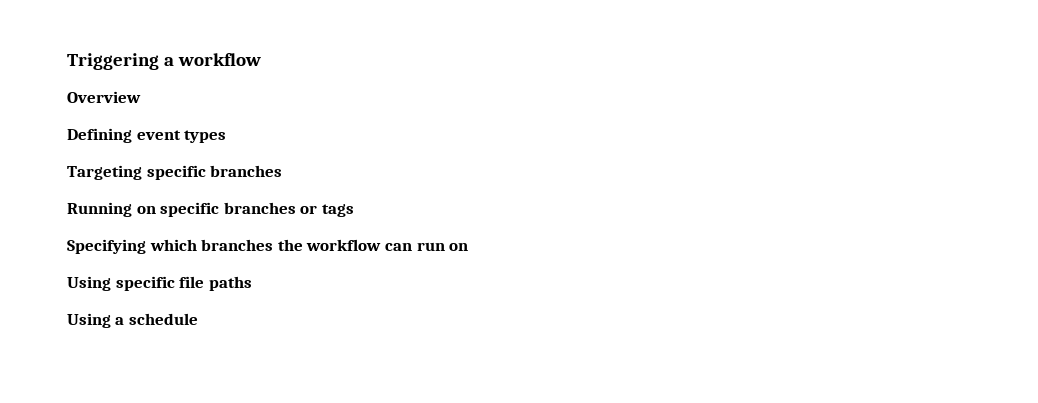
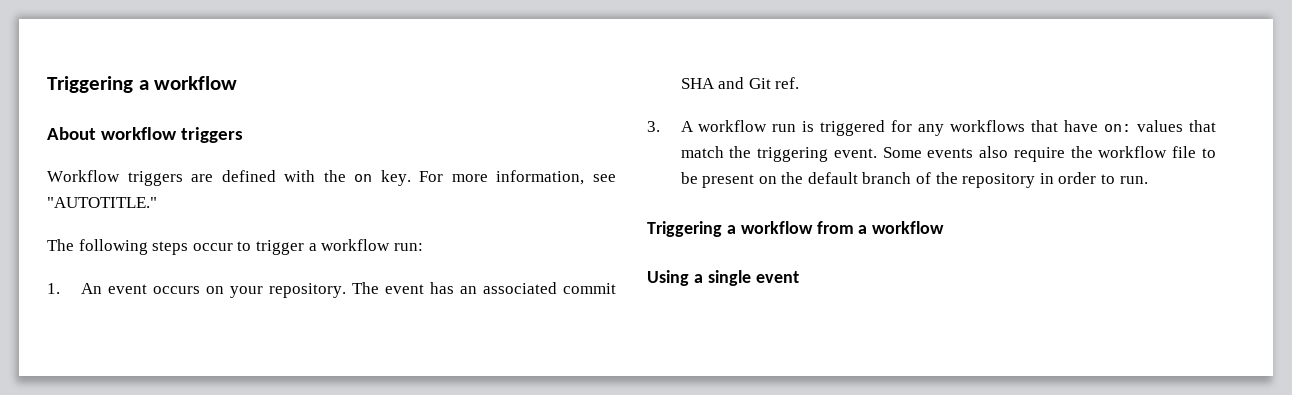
[67,91,141,103] [67,128,227,143] [67,165,283,180] [67,202,354,217] [67,239,469,254] [67,276,252,291] Overview // Defining event types // Targeting specific branches // Running on specific branches or tags // Specifying which branches the workflow can run on // Using specific file paths -> [47,127,243,143] [47,170,616,186] [47,197,157,208] [47,239,423,255] [47,282,617,298] [680,77,800,89] [647,120,1216,136] [680,146,1216,162] [680,172,1148,188] [647,221,945,237] About workflow triggers // Workflow triggers are defined with the on key. For more information, see "AUTOTITLE." // The following steps occur to trigger a workflow run: // 1. An event occurs on your repository. The event has an associated commit SHA and Git ref. // 3. A workflow run is triggered for any workflows that have on: values that match the triggering event. Some events also require the workflow file to be present on the default branch of the repository in order to run. // Triggering a workflow from a workflow
[128,313,198,325] schedule -> [707,270,799,286] single event

